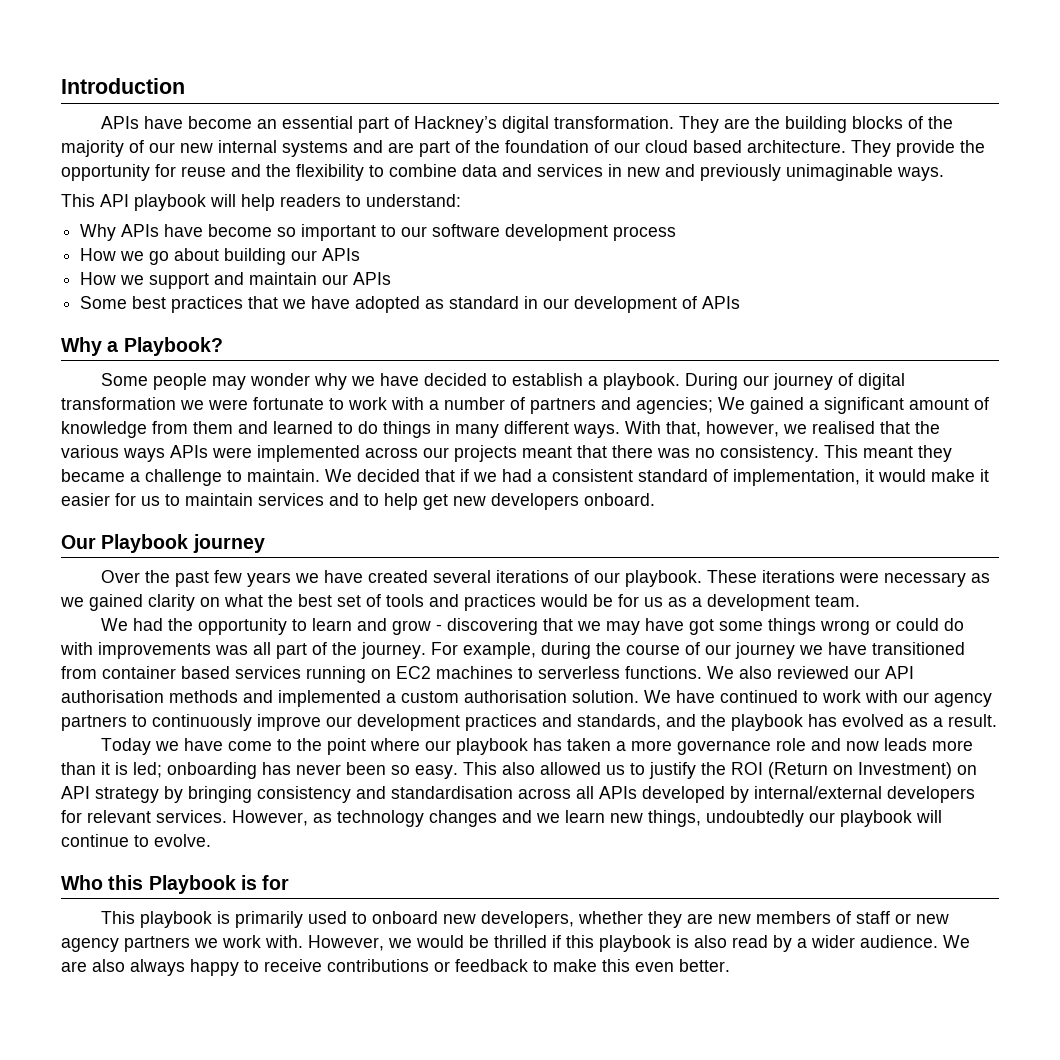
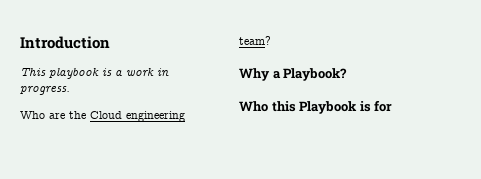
[100,116,953,133] [61,140,985,157] [61,164,944,181] [61,194,461,211] [80,224,677,241] [80,248,361,265] [80,272,392,289] [80,296,741,313] [61,337,223,356] [100,373,905,390] [61,397,989,414] [61,421,940,438] [61,445,952,462] [61,469,989,486] [61,493,655,510] [61,534,265,553] [100,570,990,587] [60,594,860,611] [100,618,964,635] [60,642,965,659] [61,666,914,683] [61,690,992,707] [61,714,997,731] [100,738,973,755] [61,762,977,779] [61,786,975,803] [61,810,942,827] [61,834,211,847] APIs have become an essential part of Hackney’s digital transformation. They are the building blocks of the majority of our new internal systems and are part of the foundation of our cloud based architecture. They provide the opportunity for reuse and the flexibility to combine data and services in new and previously unimaginable ways. // This API playbook will help readers to understand: // Why APIs have become so important to our software development process // How we go about building our APIs // How we support and maintain our APIs // Some best practices that we have adopted as standard in our development of APIs // Why a Playbook? // Some people may wonder why we have decided to establish a playbook. During our journey of digital transformation we were fortunate to work with a number of partners and agencies; We gained a significant amount of knowledge from them and learned to do things in many different ways. With that, however, we realised that the various ways APIs were implemented across our projects meant that there was no consistency. This meant they became a challenge to maintain. We decided that if we had a consistent standard of implementation, it would make it easier for us to maintain services and to help get new developers onboard. // Our Playbook journey // Over the past few years we have created several iterations of our playbook. These iterations were necessary as we gained clarity on what the best set of tools and practices would be for us as a development team. // We had the opportunity to learn and grow - discovering that we may have got some things wrong or could do with improvements was all part of the journey. For example, during the course of our journey we have transitioned from container based services running on EC2 machines to serverless functions. We also reviewed our API authorisation methods and implemented a custom authorisation solution. We have continued to work with our agency partners to continuously improve our development practices and standards, and the playbook has evolved as a result. // Today we have come to the point where our playbook has taken a more governance role and now leads more than it is led; onboarding has never been so easy. This also allowed us to justify the ROI (Return on Investment) on API strategy by bringing consistency and standardisation across all APIs developed by internal/external developers for relevant services. However, as technology changes and we learn new things, undoubtedly our playbook will continue to evolve. -> [20,67,169,79] [20,86,70,95] [20,111,185,122] [239,36,271,45] [239,68,348,81] This playbook is a work in progress. // Who are the Cloud engineering team? // Why a Playbook?
[100,911,949,928] [61,935,970,952] [61,959,730,976] // This playbook is primarily used to onboard new developers, whether they are new members of staff or new agency partners we work with. However, we would be thrilled if this playbook is also read by a wider audience. We are also always happy to receive contributions or feedback to make this even better. -> (393, 106) none

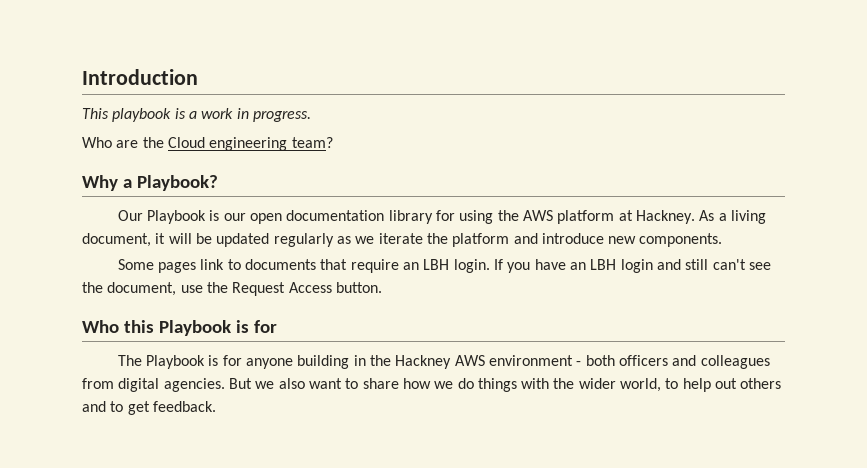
(348, 74) none -> [117,210,766,224] [82,233,723,247] [117,259,771,273] [82,282,382,296] // Our Playbook is our open documentation library for using the AWS platform at Hackney. As a living document, it will be updated regularly as we iterate the platform and introduce new components. // Some pages link to documents that require an LBH login. If you have an LBH login and still can't see the document, use the Request Access button.
(393, 106) none -> [117,355,770,369] [82,378,782,392] [82,401,216,415] // The Playbook is for anyone building in the Hackney AWS environment - both officers and colleagues from digital agencies. But we also want to share how we do things with the wider world, to help out others and to get feedback.

